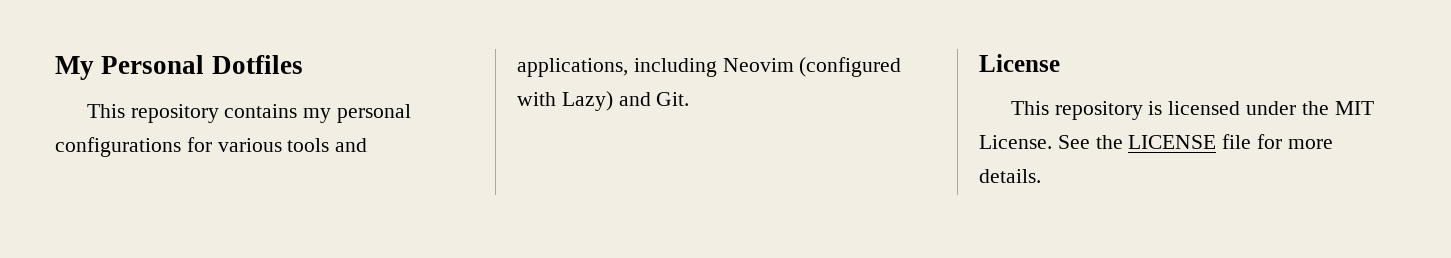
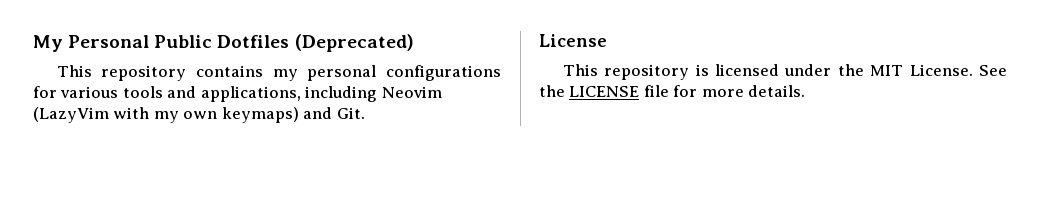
(205, 64) none -> [154,35,213,48] Public
(303, 64) none -> [294,34,414,52] (Deprecated)
[799,57,902,77] [517,91,613,111] (configured with Lazy) -> [33,107,299,123] (LazyVim with my own keymaps)

